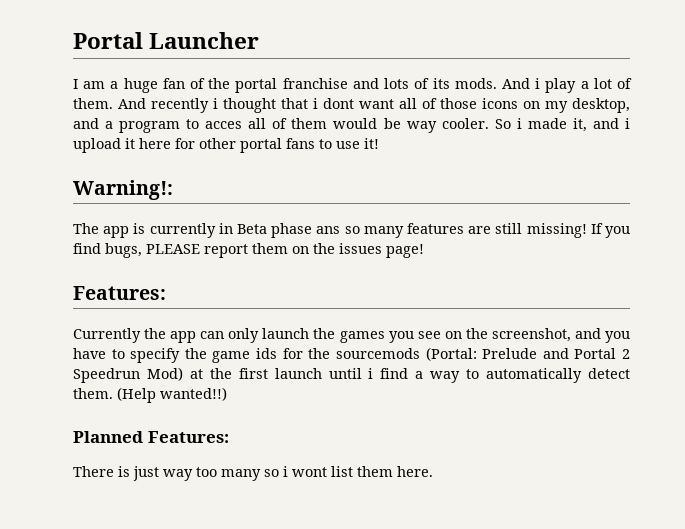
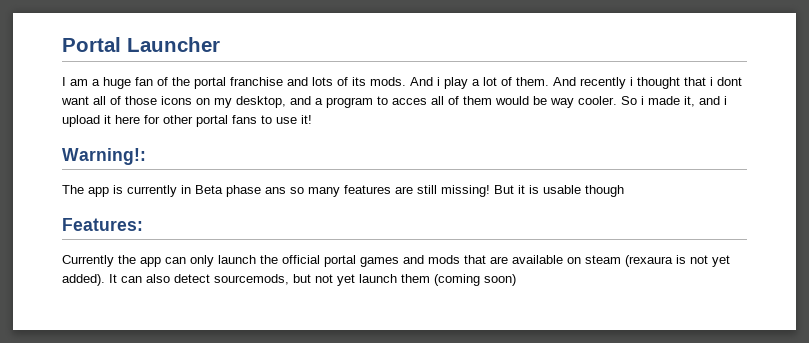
[590,223,630,238] [73,243,424,258] If you find bugs, PLEASE report them on the issues page! -> [494,185,624,197] But it is usable though
[339,328,630,343] [73,347,631,363] [73,367,630,383] [73,387,227,403] [73,431,229,443] [73,466,433,481] games you see on the screenshot, and you have to specify the game ids for the sourcemods (Portal: Prelude and Portal 2 Speedrun Mod) at the first launch until i find a way to automatically detect them. (Help wanted!!) // Planned Features: // There is just way too many so i wont list them here. -> [282,255,730,267] [62,274,516,286] official portal games and mods that are available on steam (rexaura is not yet added). It can also detect sourcemods, but not yet launch them (coming soon)

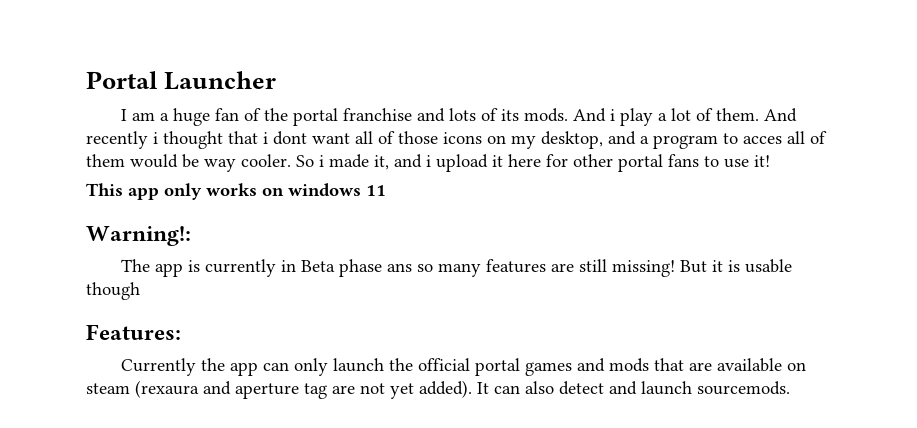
(312, 119) none -> [86,183,386,200] // This app only works on windows 11
[676,255,686,264] is -> [203,381,355,399] and aperture tag are
[214,274,516,286] sourcemods, but not yet launch them (coming soon) -> [609,381,790,395] and launch sourcemods.

